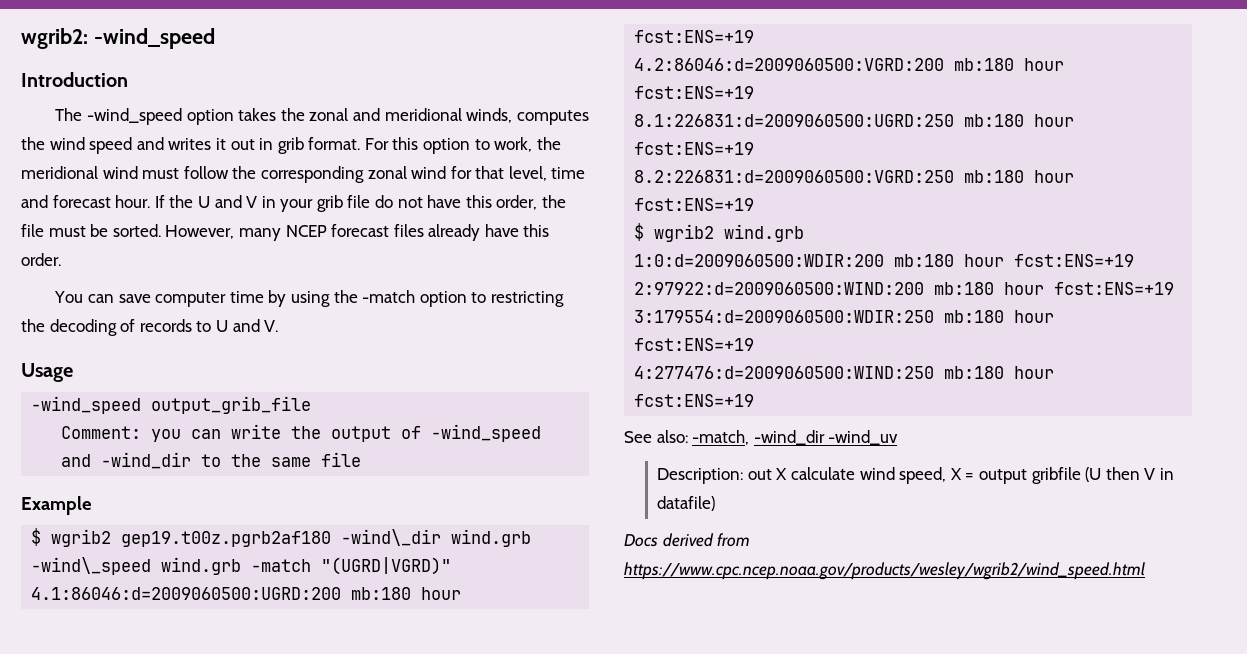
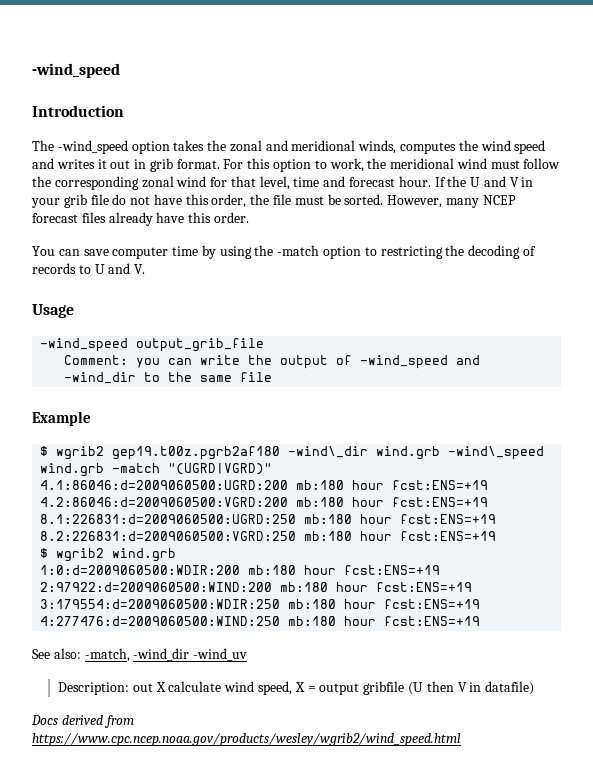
[21,28,88,49] wgrib2: -> (32, 70) none

